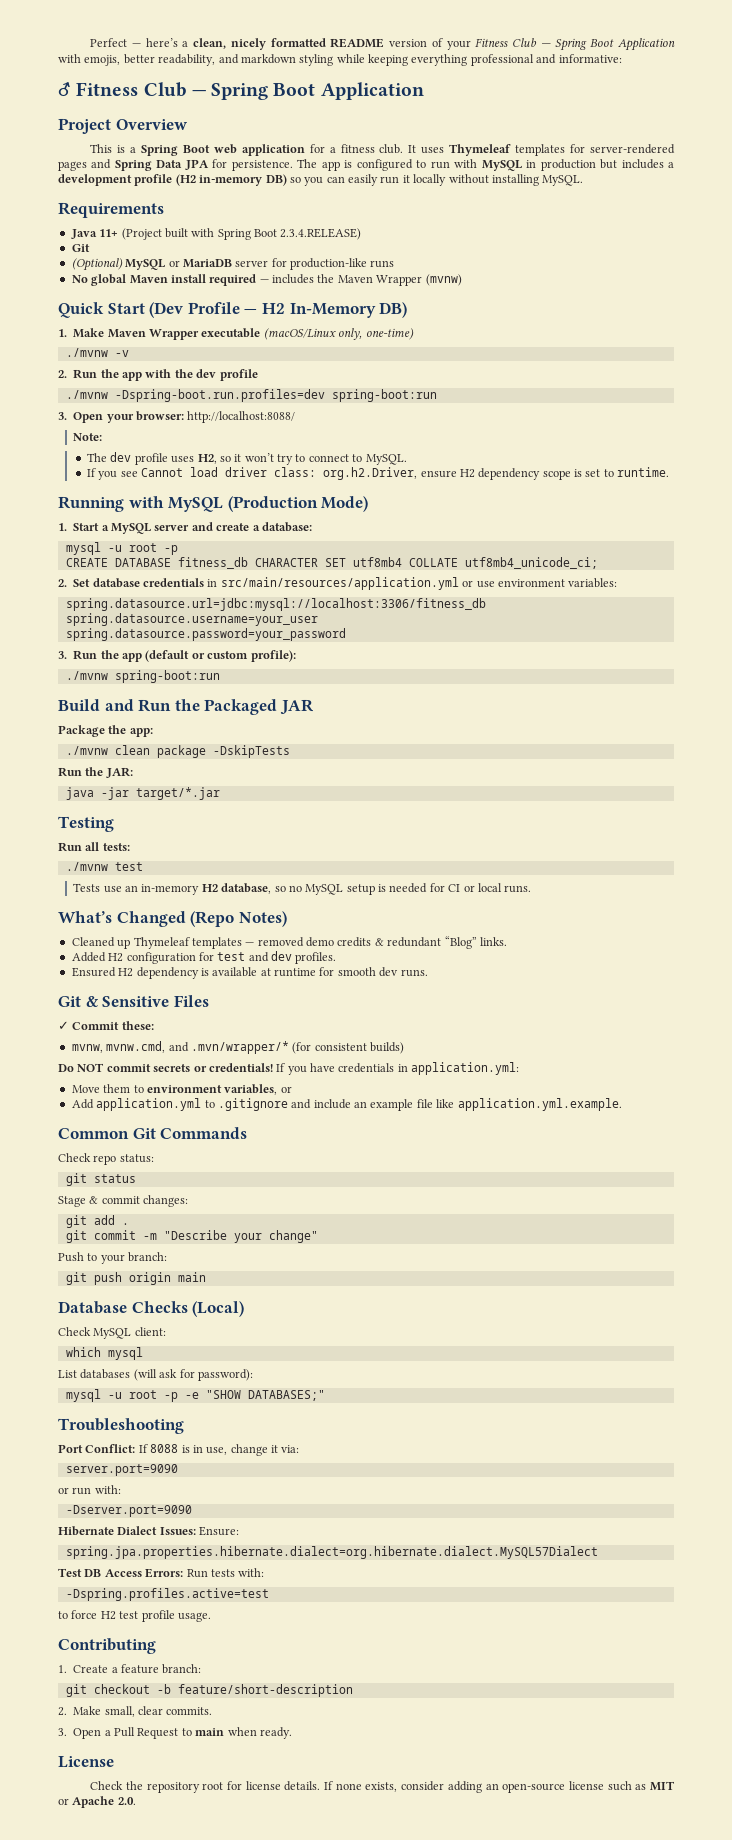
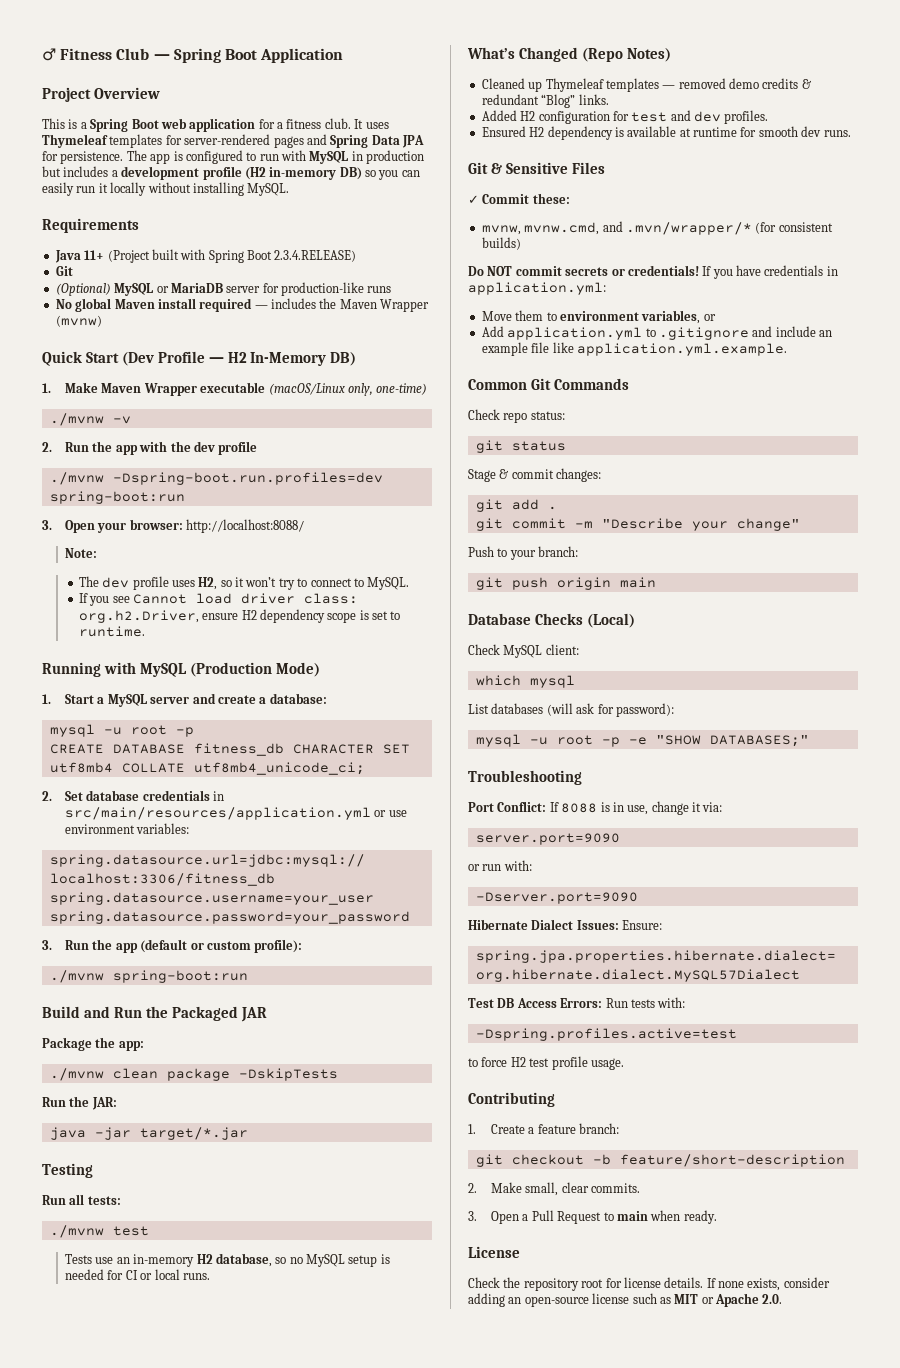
[90,38,675,51] [58,54,622,66] Perfect — here’s a clean, nicely formatted README version of your Fitness Club — Spring Boot Application with emojis, better readability, and markdown styling while keeping everything professional and informative: // -> (42, 54) none

